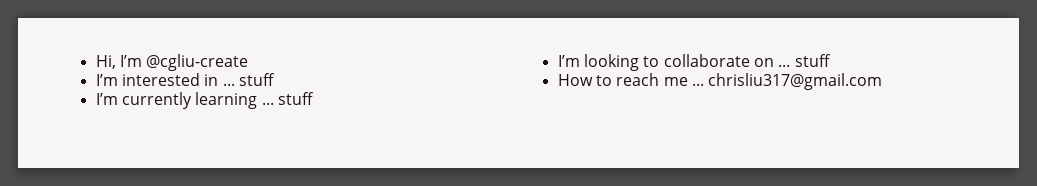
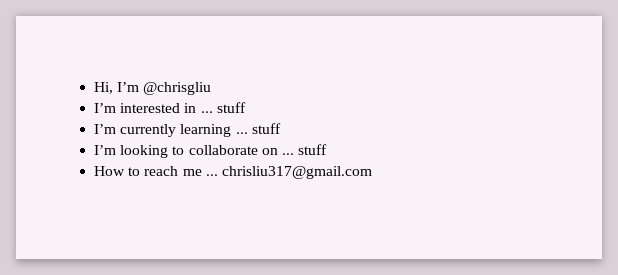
[146,54,249,71] @cgliu-create -> [143,82,212,95] @chrisgliu

